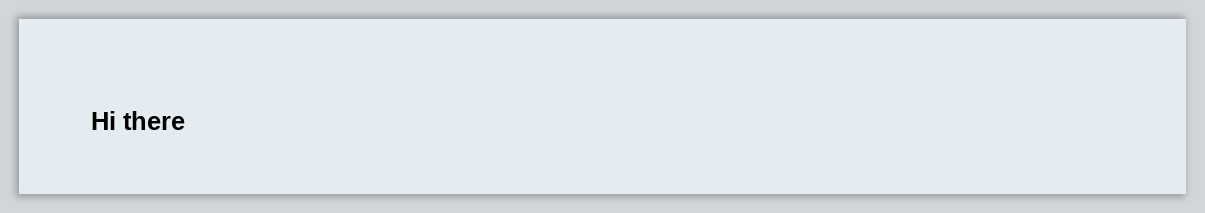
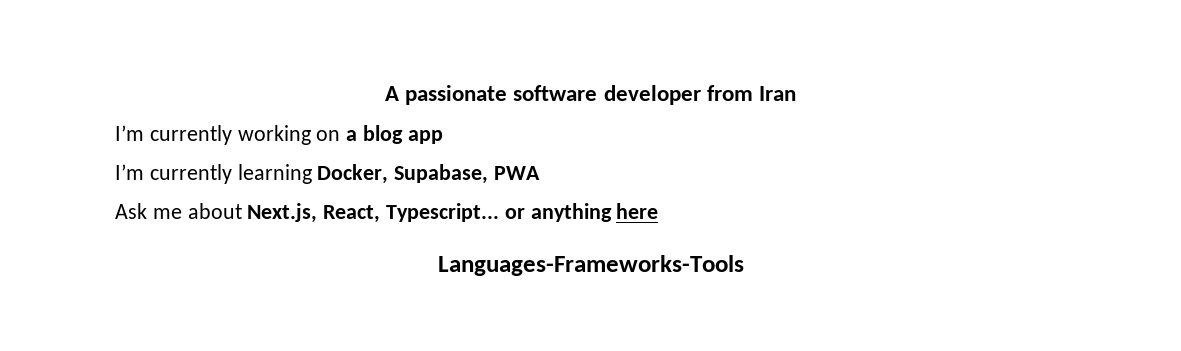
[91,111,185,130] Hi there -> [384,85,797,105] [115,125,443,145] [115,164,541,184] [115,203,659,223] [437,255,744,276] A passionate software developer from Iran // I’m currently working on a blog app // I’m currently learning Docker, Supabase, PWA // Ask me about Next.js, React, Typescript... or anything here // Languages-Frameworks-Tools

